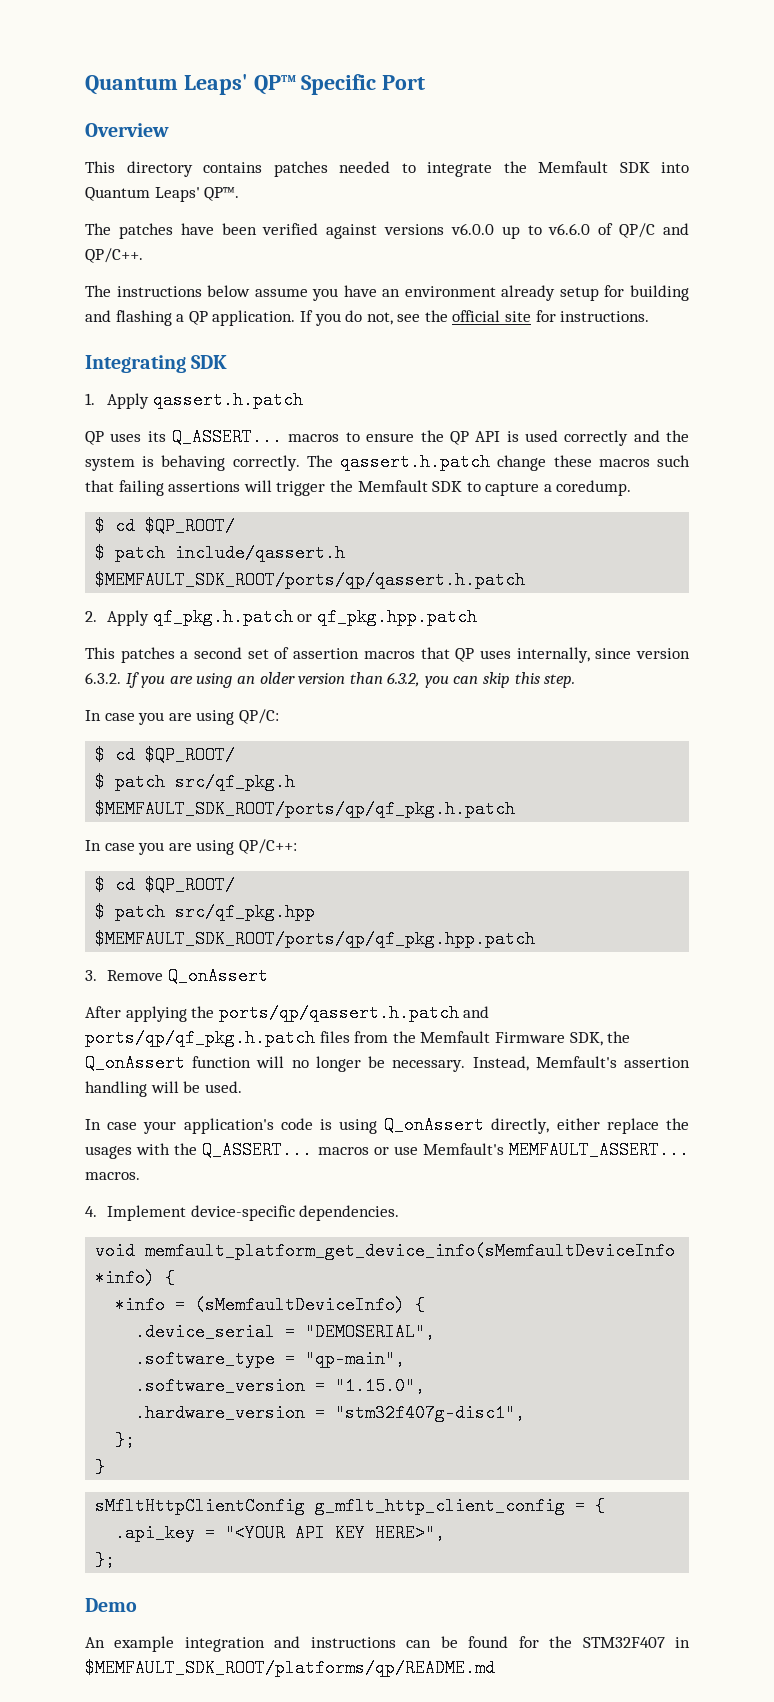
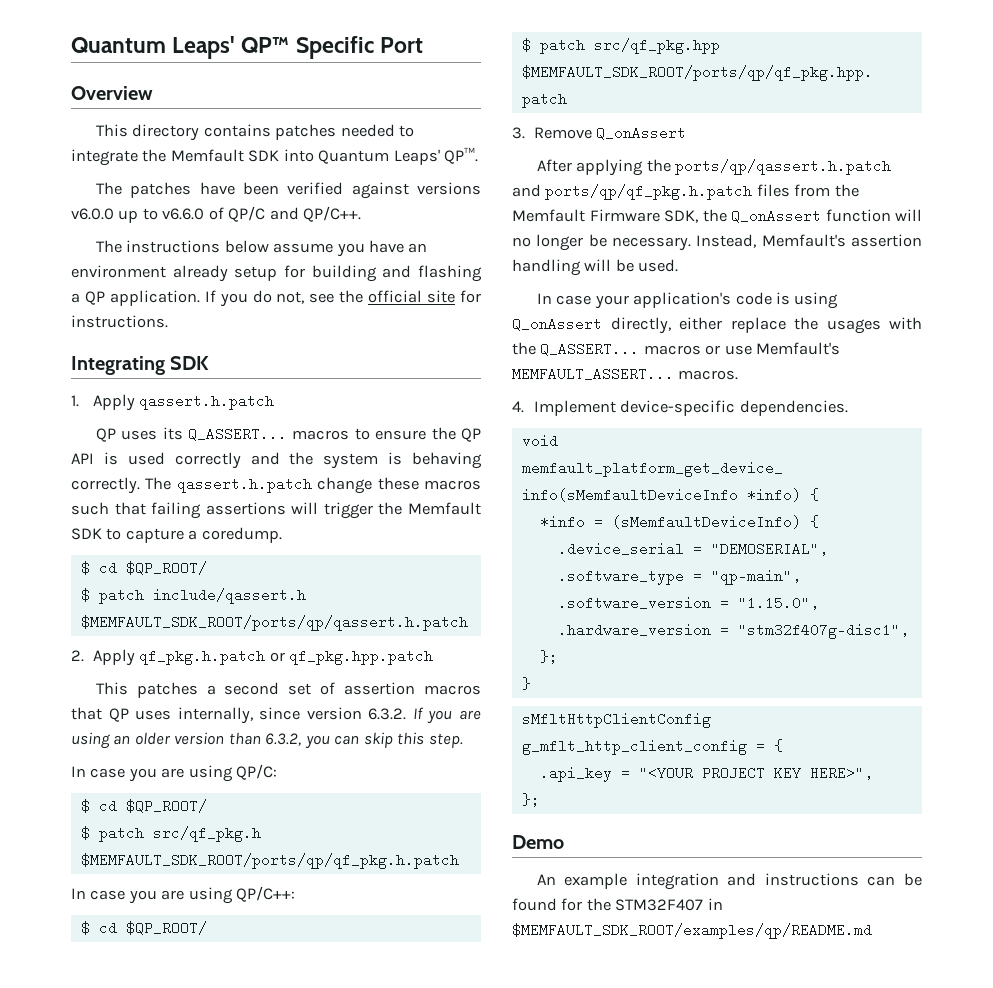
[295,1524,326,1542] API -> [701,766,765,780] PROJECT
[85,1659,495,1677] $MEMFAULT_SDK_ROOT/platforms/qp/README.md -> [512,923,872,939] $MEMFAULT_SDK_ROOT/examples/qp/README.md

